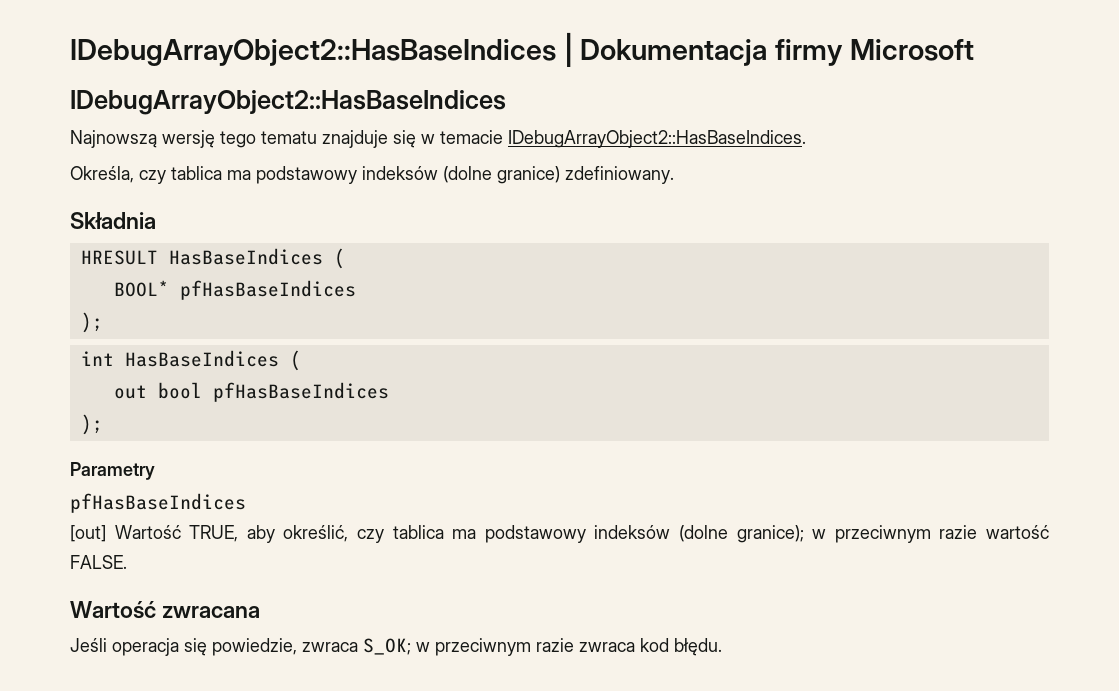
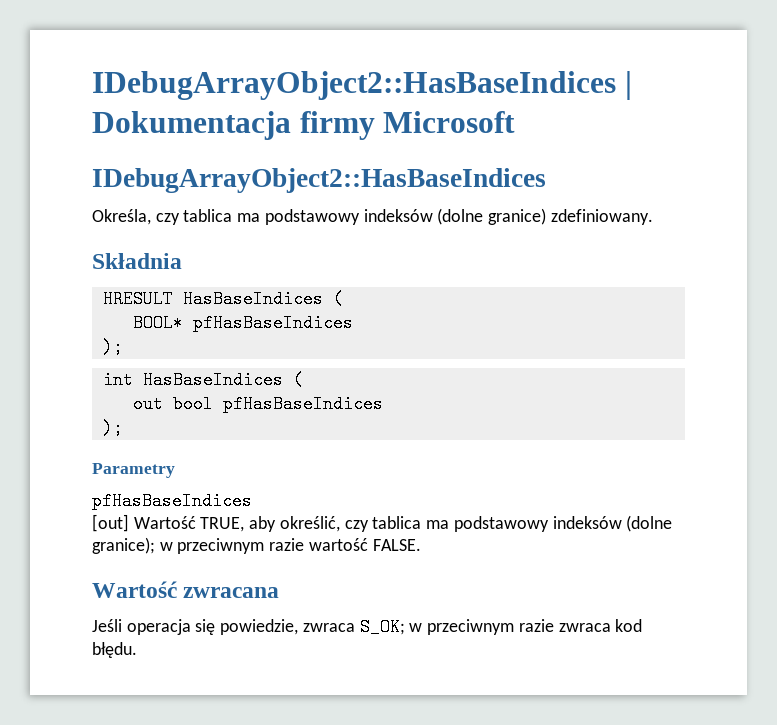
[70,130,806,148] // Najnowszą wersję tego tematu znajduje się w temacie IDebugArrayObject2::HasBaseIndices. -> (546, 180) none

